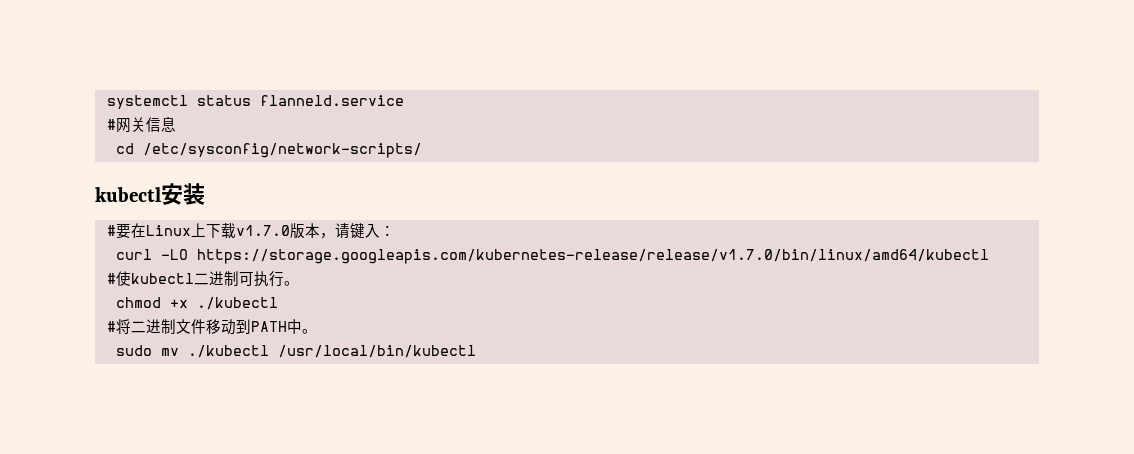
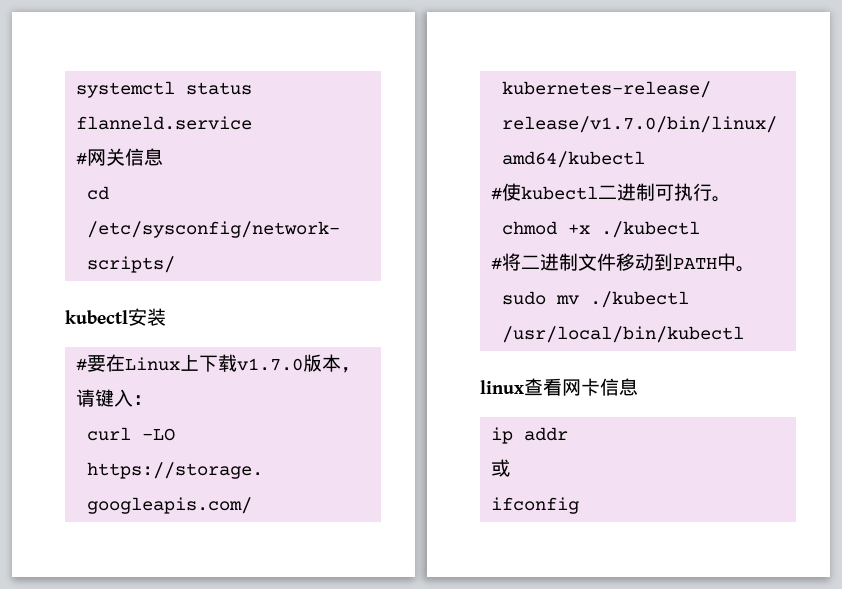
(476, 351) none -> [480,378,638,396] [490,427,568,444] [490,459,510,477] [490,497,579,514] // linux查看网卡信息 // ip addr // 或 // ifconfig

